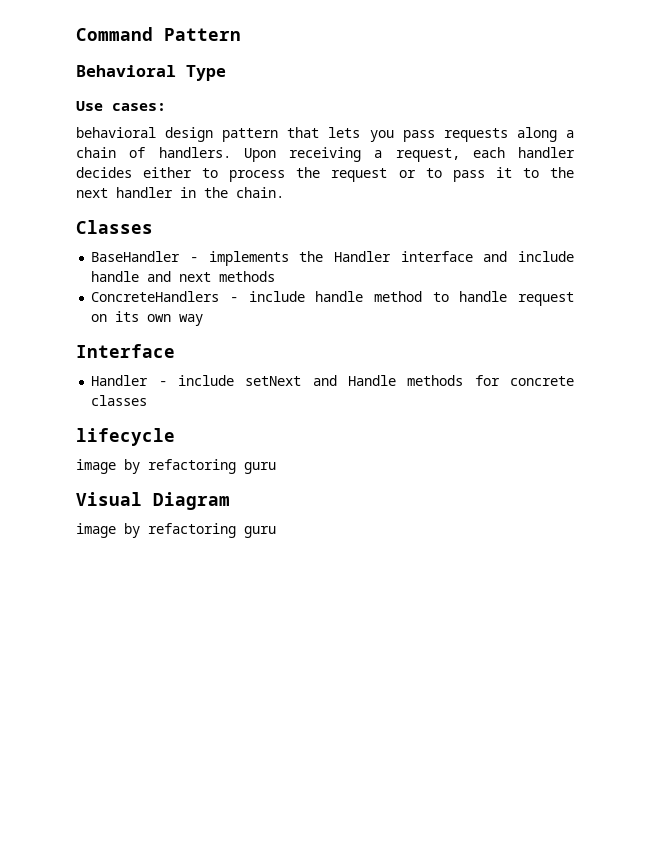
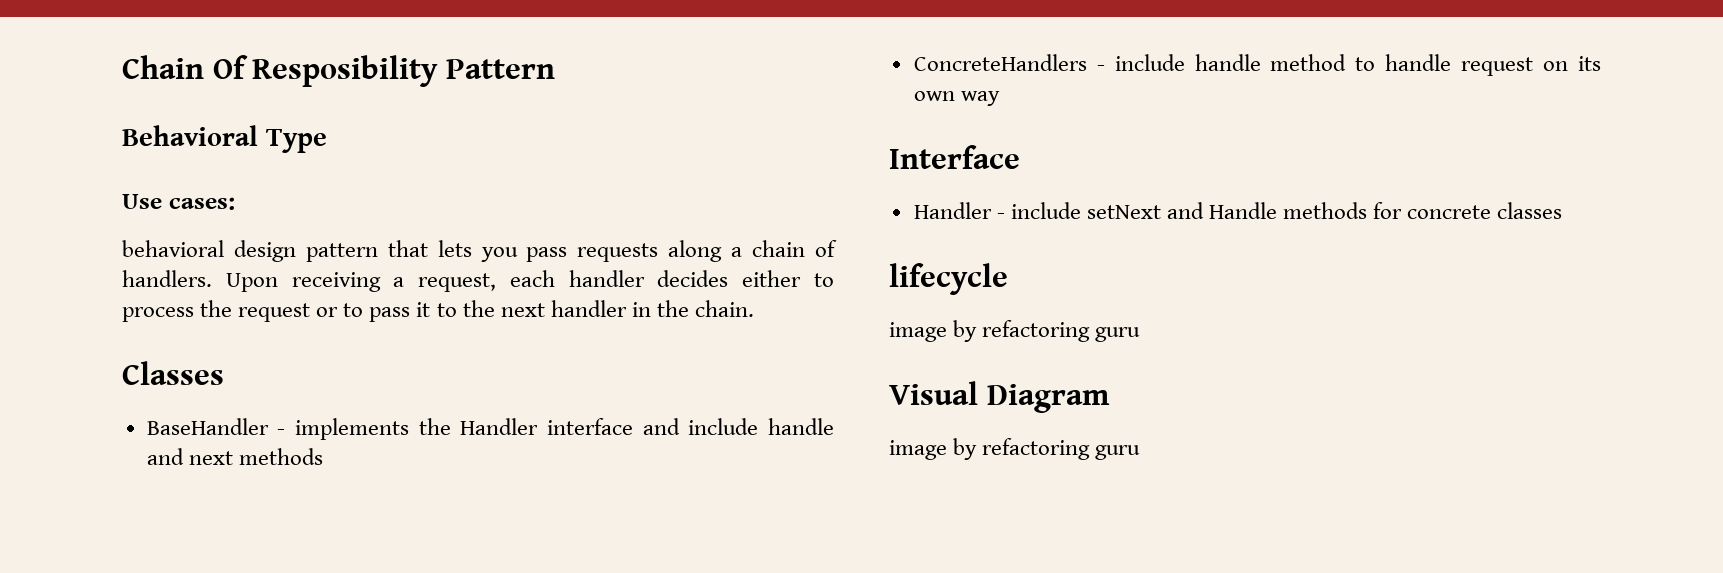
[76,27,153,41] Command -> [122,55,439,87] Chain Of Resposibility

